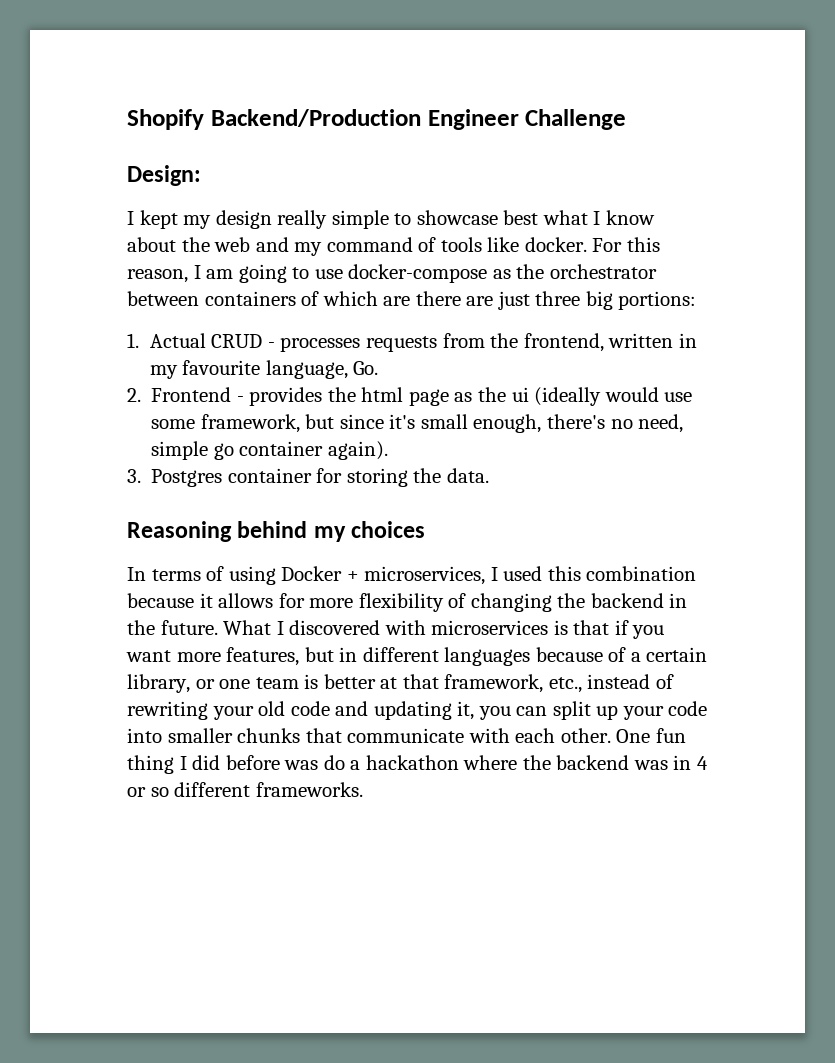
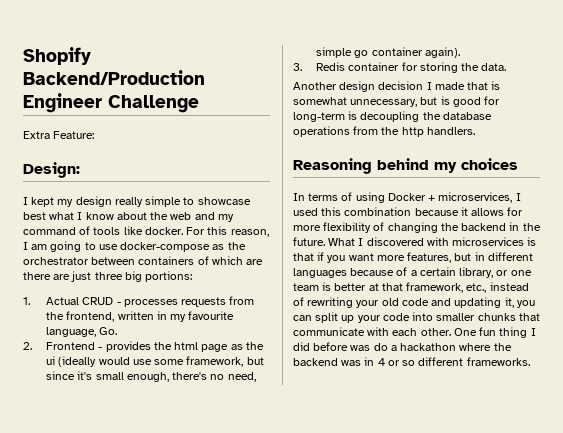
(627, 119) none -> [23,131,95,139] // Extra Feature:
[151,469,223,487] Postgres -> [316,62,346,71] Redis
(489, 475) none -> [293,81,501,92] [293,96,501,107] [293,111,492,122] [293,126,475,137] // Another design decision I made that is somewhat unnecessary, but is good for long-term is decoupling the database operations from the http handlers.

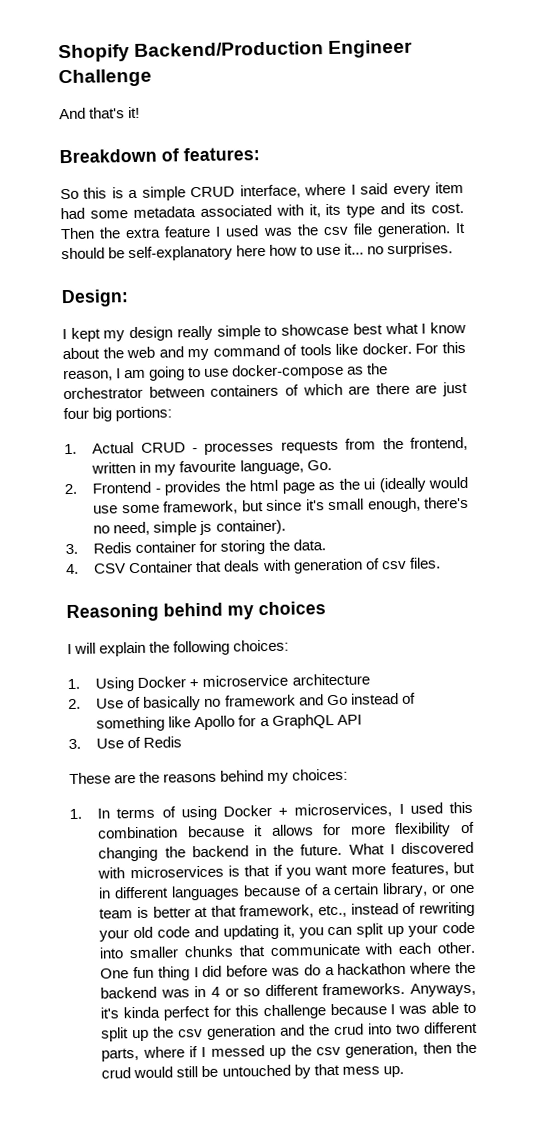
[23,131,95,139] Extra Feature: -> [59,106,141,120] [59,147,260,164] [60,181,464,201] [60,202,464,220] [60,222,466,240] [61,242,454,262] And that's it! // Breakdown of features: // So this is a simple CRUD interface, where I said every item had some metadata associated with it, its type and its cost. Then the extra feature I used was the csv file generation. It should be self-explanatory here how to use it... no surprises.
[94,272,123,280] three -> [63,407,89,420] four
[354,47,460,58] go container again). -> [199,519,286,536] js container).
[293,81,501,92] [293,96,501,107] [293,111,492,122] [293,126,475,137] [293,158,518,174] Another design decision I made that is somewhat unnecessary, but is good for long-term is decoupling the database operations from the http handlers. // Reasoning behind my choices // -> [66,557,441,575] [66,601,326,623] [67,639,290,657] [67,673,370,692] [68,692,416,711] [96,714,362,732] [68,736,183,750] [69,768,349,785] [69,808,82,820] 4. CSV Container that deals with generation of csv files. // Reasoning behind my choices // I will explain the following choices: // 1. Using Docker + microservice architecture // 2. Use of basically no framework and Go instead of something like Apollo for a GraphQL API // 3. Use of Redis // These are the reasons behind my choices: // 1.
(530, 361) none -> [410,982,477,997] [100,1002,476,1021] [101,1021,479,1042] [101,1041,477,1062] [101,1063,404,1079] Anyways, it's kinda perfect for this challenge because I was able to split up the csv generation and the crud into two different parts, where if I messed up the csv generation, then the crud would still be untouched by that mess up.

